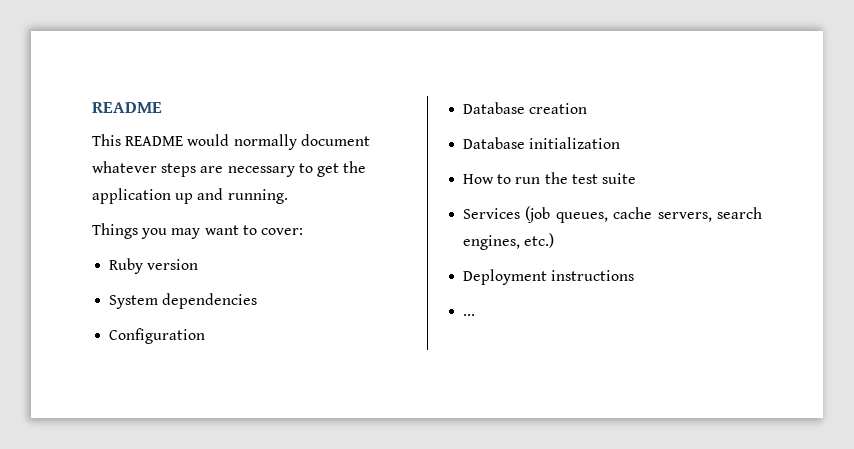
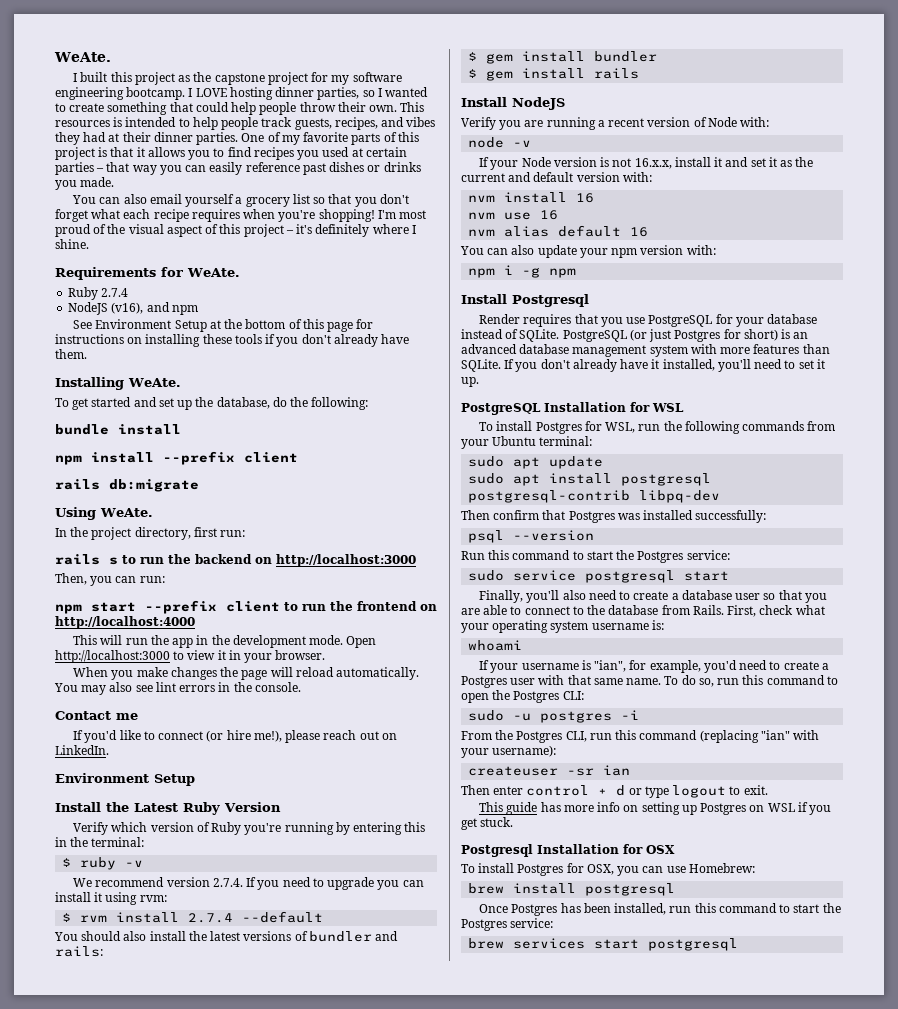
[92,102,162,113] [92,134,370,150] [92,161,367,177] [92,188,288,204] [92,223,303,239] [109,258,199,274] [109,293,258,309] [109,328,206,344] [463,102,588,114] [463,137,621,149] [463,172,636,184] [463,206,762,223] [463,233,555,250] [463,269,635,285] [463,314,476,316] README // This README would normally document whatever steps are necessary to get the application up and running. // Things you may want to cover: // Ruby version // System dependencies // Configuration // Database creation // Database initialization // How to run the test suite // Services (job queues, cache servers, search engines, etc.) // Deployment instructions // ... -> [54,52,111,62] [73,72,402,85] [55,87,429,100] [55,102,425,115] [55,117,436,130] [55,132,419,145] [55,147,407,160] [55,162,421,175] [55,177,115,190] [72,194,409,207] [55,209,427,222] [55,224,416,237] [55,239,89,249] [55,267,240,280] [68,287,129,300] [68,302,198,315] [73,319,374,332] [55,334,410,347] [55,349,87,359] [55,377,181,390] [55,397,369,410] [55,424,181,435] [55,451,298,465] [55,479,199,492] [55,507,153,520] [55,527,246,540] [55,554,416,567] [55,573,165,586] [55,600,437,614] [55,616,195,629] [73,635,377,648] [55,650,326,663] [73,667,420,680] [54,682,301,695] [55,711,138,720] [73,730,397,743] [55,745,109,755] [55,773,195,786] [55,802,281,815] [73,822,426,835] [55,837,145,847] [62,857,144,870] [73,877,424,890] [55,892,167,905] [62,911,324,923] [54,931,399,942] [55,946,103,957] [468,51,658,64] [468,68,640,81] [461,97,565,110] [461,117,770,130] [468,137,532,148] [479,157,814,170] [461,172,652,182] [468,192,595,203] [468,210,559,220] [468,225,649,237] [460,245,716,258] [468,265,577,278] [461,294,589,307] [479,314,818,327] [461,329,809,342] [461,344,830,357] [461,359,825,372] [461,377,479,387] [461,402,684,415] [479,421,836,434] [461,436,593,449] [468,456,604,469] [468,473,712,486] [468,490,721,503] [461,510,767,523] [468,530,595,543] [461,550,730,563] [468,570,730,583] [479,590,827,603] [461,605,825,617] [461,620,664,633] [468,640,523,651] [479,660,829,673] [461,675,838,688] [461,690,584,703] [468,710,640,723] [461,730,820,743] [461,745,557,758] [468,765,631,776] [461,785,768,798] [479,802,832,815] [461,817,514,830] [461,844,675,857] [461,863,755,876] [468,883,676,896] [479,903,841,916] [461,918,554,931] [468,938,739,951] WeAte. // I built this project as the capstone project for my software engineering bootcamp. I LOVE hosting dinner parties, so I wanted to create something that could help people throw their own. This resources is intended to help people track guests, recipes, and vibes they had at their dinner parties. One of my favorite parts of this project is that it allows you to find recipes you used at certain parties – that way you can easily reference past dishes or drinks you made. // You can also email yourself a grocery list so that you don't forget what each recipe requires when you're shopping! I'm most proud of the visual aspect of this project – it's definitely where I shine. // Requirements for WeAte. // Ruby 2.7.4 // NodeJS (v16), and npm // See Environment Setup at the bottom of this page for instructions on installing these tools if you don't already have them. // Installing WeAte. // To get started and set up the database, do the following: // bundle install // npm install --prefix client // rails db:migrate // Using WeAte. // In the project directory, first run: // rails s to run the backend on http://localhost:3000 // Then, you can run: // npm start --prefix client to run the frontend on http://localhost:4000 // This will run the app in the development mode. Open http://localhost:3000 to view it in your browser. // When you make changes the page will reload automatically. You may also see lint errors in the console. // Contact me // If you'd like to connect (or hire me!), please reach out on LinkedIn. // Environment Setup // Install the Latest Ruby Version // Verify which version of Ruby you're running by entering this in the terminal: // $ ruby -v // We recommend version 2.7.4. If you need to upgrade you can install it using rvm: // $ rvm install 2.7.4 --default // You should also install the latest versions of bundler and rails: // $ gem install bundler // $ gem install rails // Install NodeJS // Verify you are running a recent version of Node with: // node -v // If your Node version is not 16.x.x, install it and set it as the current and default version with: // nvm install 16 // nvm use 16 // nvm alias default 16 // You can also update your npm version with: // npm i -g npm // Install Postgresql // Render requires that you use PostgreSQL for your database instead of SQLite. PostgreSQL (or just Postgres for short) is an advanced database management system with more features than SQLite. If you don't already have it installed, you'll need to set it up. // PostgreSQL Installation for WSL // To install Postgres for WSL, run the following commands from your Ubuntu terminal: // sudo apt update // sudo apt install postgresql postgresql-contrib libpq-dev // Then confirm that Postgres was installed successfully: // psql --version // Run this command to start the Postgres service: // sudo service postgresql start // Finally, you'll also need to create a database user so that you are able to connect to the database from Rails. First, check what your operating system username is: // whoami // If your username is "ian", for example, you'd need to create a Postgres user with that same name. To do so, run this command to open the Postgres CLI: // sudo -u postgres -i // From the Postgres CLI, run this command (replacing "ian" with your username): // createuser -sr ian // Then enter control + d or type logout to exit. // This guide has more info on setting up Postgres on WSL if you get stuck. // Postgresql Installation for OSX // To install Postgres for OSX, you can use Homebrew: // brew install postgresql // Once Postgres has been installed, run this command to start the Postgres service: // brew services start postgresql

